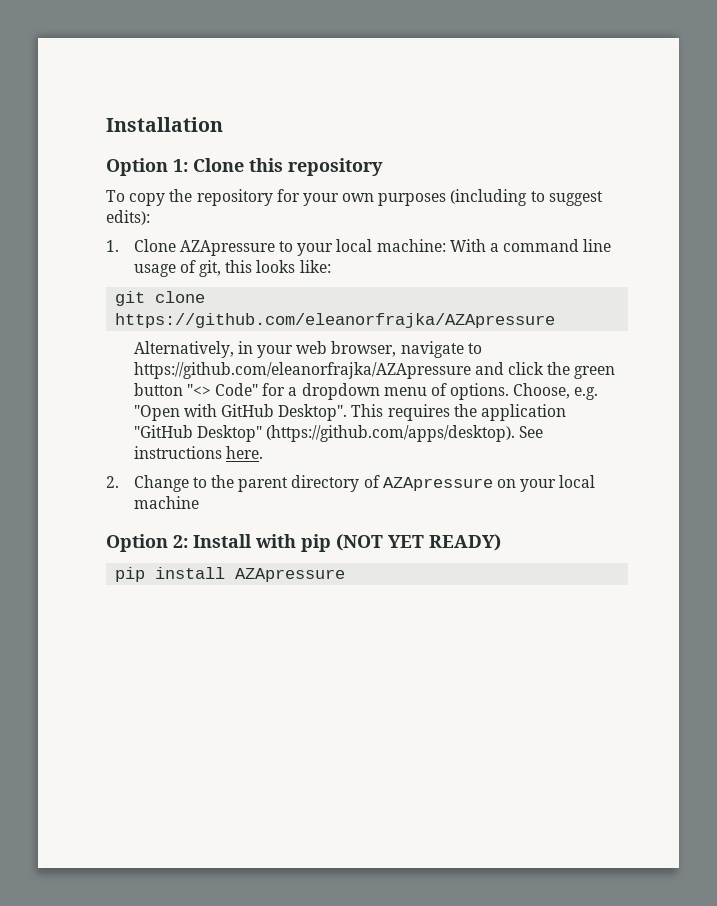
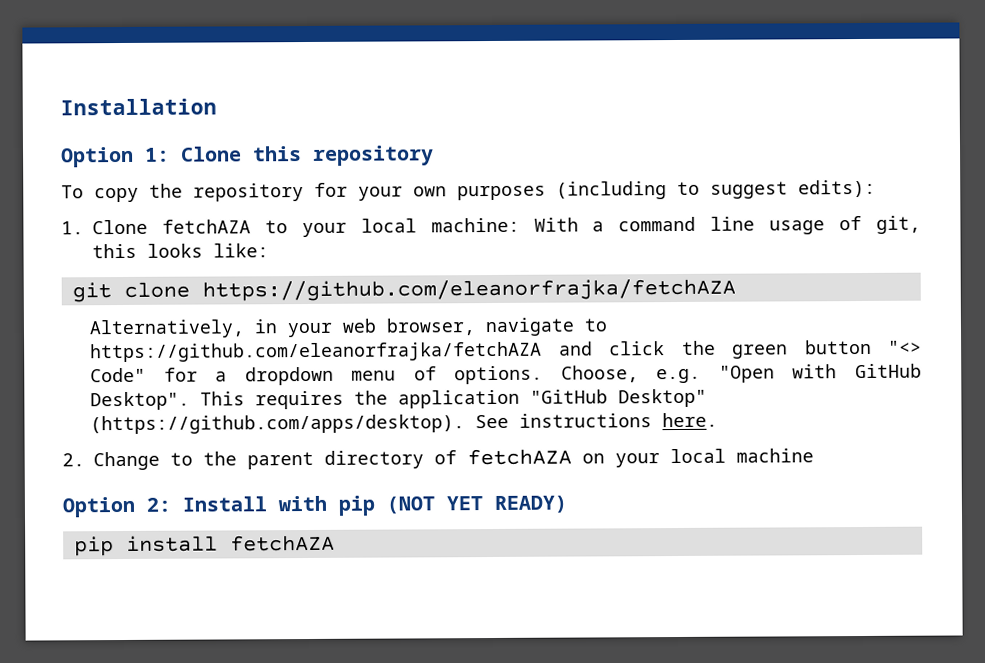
[179,240,275,256] AZApressure -> [161,219,251,234] fetchAZA
[115,313,556,328] https://github.com/eleanorfrajka/AZApressure -> [201,278,736,302] https://github.com/eleanorfrajka/fetchAZA
[133,362,471,379] https://github.com/eleanorfrajka/AZApressure -> [90,341,543,363] https://github.com/eleanorfrajka/fetchAZA
[382,477,493,491] AZApressure -> [467,448,572,466] fetchAZA
[235,568,346,582] AZApressure -> [229,534,335,552] fetchAZA

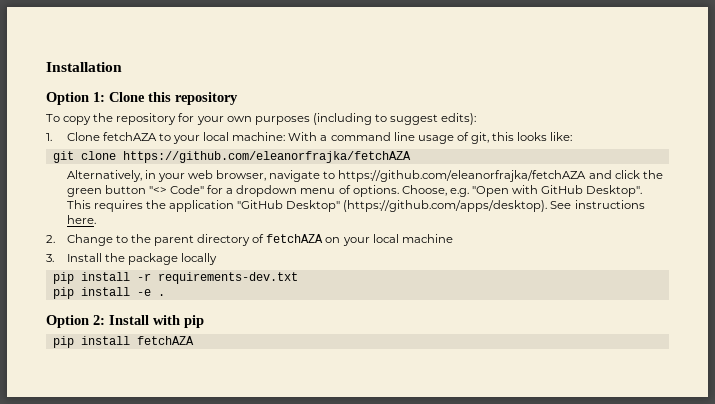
(814, 455) none -> [46,253,217,265] [52,272,298,284] [52,287,165,299] // 3. Install the package locally // pip install -r requirements-dev.txt // pip install -e .
[386,495,567,514] (NOT YET READY) -> (204, 321) none

